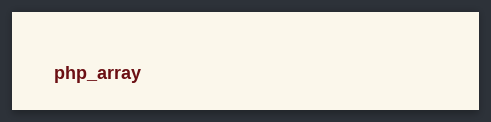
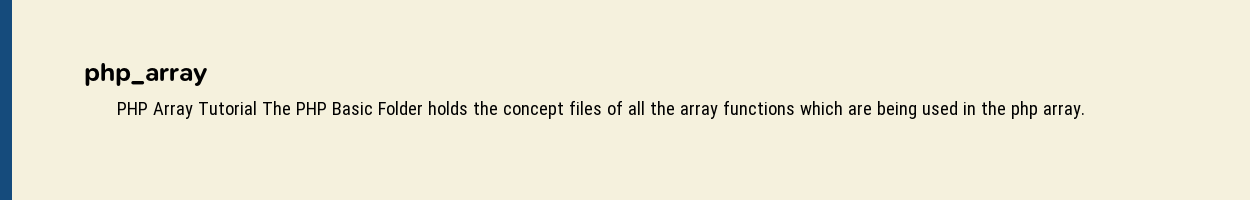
(141, 74) none -> [117,100,1086,119] // PHP Array Tutorial The PHP Basic Folder holds the concept files of all the array functions which are being used in the php array.

